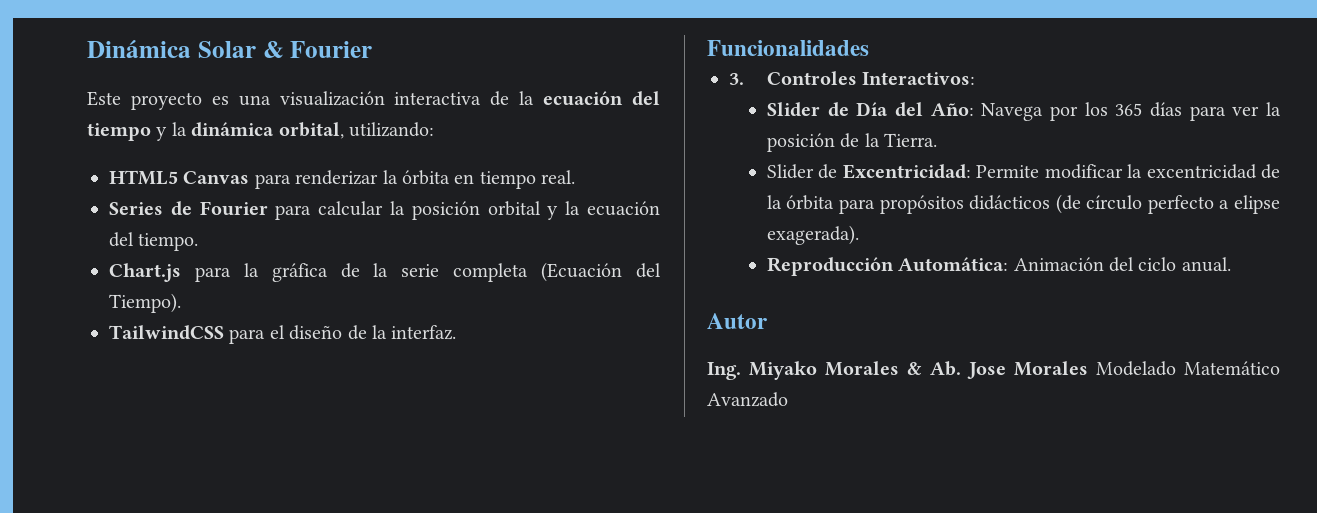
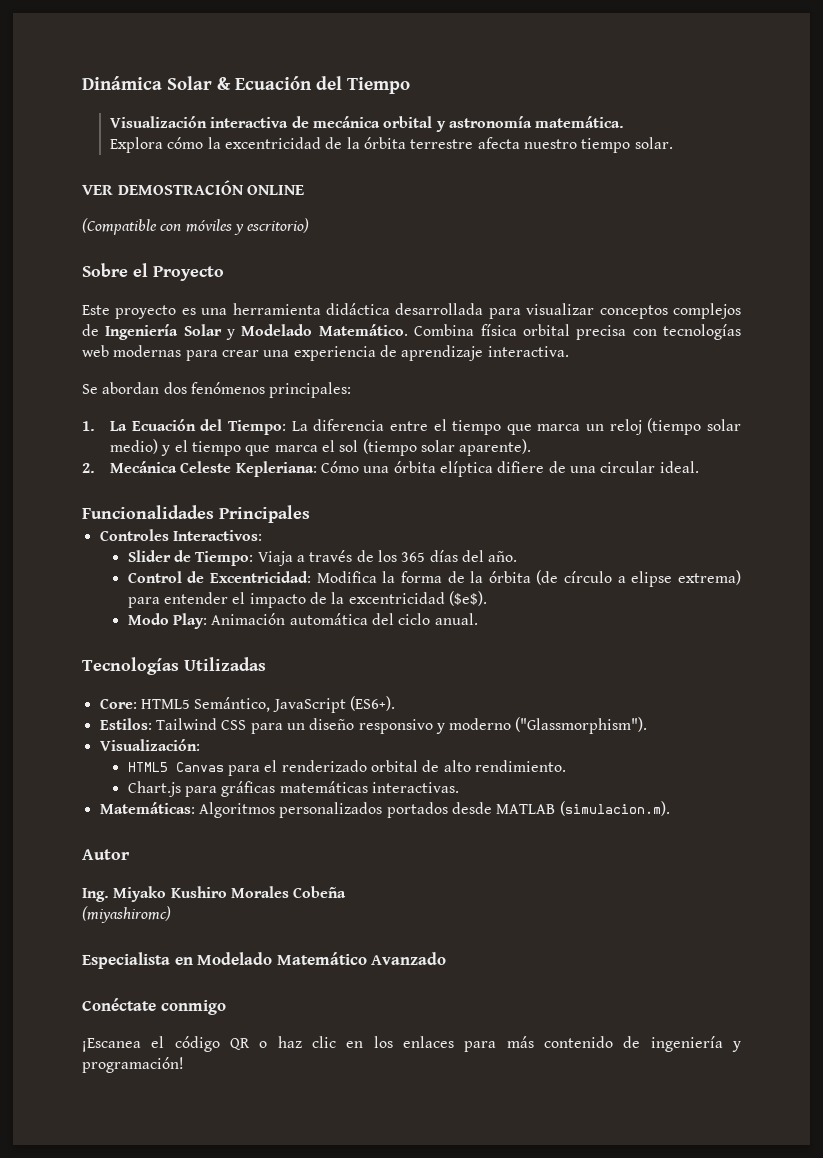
[290,41,373,58] [87,91,661,110] [87,122,434,141] [109,170,576,189] [109,201,661,220] [109,232,199,251] [109,262,662,282] [109,293,181,313] [109,325,457,344] Fourier // Este proyecto es una visualización interactiva de la ecuación del tiempo y la dinámica orbital, utilizando: // HTML5 Canvas para renderizar la órbita en tiempo real. // Series de Fourier para calcular la posición orbital y la ecuación del tiempo. // Chart.js para la gráfica de la serie completa (Ecuación del Tiempo). // TailwindCSS para el diseño de la interfaz. -> [235,76,410,94] [110,116,625,132] [110,137,673,153] [82,180,305,195] [82,218,310,235] [82,263,224,281] [82,303,741,319] [82,324,742,340] [82,345,569,361] [82,382,352,398] [82,418,741,435] [110,439,532,456] [82,461,699,477] Ecuación del Tiempo // Visualización interactiva de mecánica orbital y astronomía matemática. // Explora cómo la excentricidad de la órbita terrestre afecta nuestro tiempo solar. // VER DEMOSTRACIÓN ONLINE // (Compatible con móviles y escritorio) // Sobre el Proyecto // Este proyecto es una herramienta didáctica desarrollada para visualizar conceptos complejos de Ingeniería Solar y Modelado Matemático. Combina física orbital precisa con tecnologías web modernas para crear una experiencia de aprendizaje interactiva. // Se abordan dos fenómenos principales: // 1. La Ecuación del Tiempo: La diferencia entre el tiempo que marca un reloj (tiempo solar medio) y el tiempo que marca el sol (tiempo solar aparente). // 2. Mecánica Celeste Kepleriana: Cómo una órbita elíptica difiere de una circular ideal.
[729,73,744,85] // 3. -> [219,505,310,523] Principales //
[856,102,1281,121] [766,133,938,152] [766,164,1280,179] [766,195,1051,214] Día del Año: Navega por los 365 días para ver la posición de la Tierra. // Slider de Excentricidad: Permite modificar la excentricidad de la órbita para propósitos didácticos -> [195,550,518,566] [127,571,531,583] Tiempo: Viaja a través de los 365 días del año. // Control de Excentricidad: Modifica la forma de la órbita
[1147,195,1214,214] perfecto -> (613, 577) none
[766,225,859,245] [766,257,1231,276] [707,313,767,329] [707,361,1280,380] [707,392,788,407] exagerada). // Reproducción Automática: Animación del ciclo anual. // Autor // Ing. Miyako Morales & Ab. Jose Morales Modelado Matemático Avanzado -> [678,570,742,585] [127,591,487,608] [127,613,478,629] [82,657,266,675] [99,696,395,713] [99,717,648,734] [99,739,200,751] [127,760,566,776] [127,781,459,797] [99,801,670,818] [82,849,130,860] [82,886,347,902] [82,906,171,923] [82,952,447,969] [82,998,226,1015] [82,1036,742,1052] [82,1057,184,1073] extrema) para entender el impacto de la excentricidad ($e$). // Modo Play: Animación automática del ciclo anual. // Tecnologías Utilizadas // Core: HTML5 Semántico, JavaScript (ES6+). // Estilos: Tailwind CSS para un diseño responsivo y moderno ("Glassmorphism"). // Visualización: // HTML5 Canvas para el renderizado orbital de alto rendimiento. // Chart.js para gráficas matemáticas interactivas. // Matemáticas: Algoritmos personalizados portados desde MATLAB (simulacion.m). // Autor // Ing. Miyako Kushiro Morales Cobeña // (miyashiromc) // Especialista en Modelado Matemático Avanzado // Conéctate conmigo // ¡Escanea el código QR o haz clic en los enlaces para más contenido de ingeniería y programación!

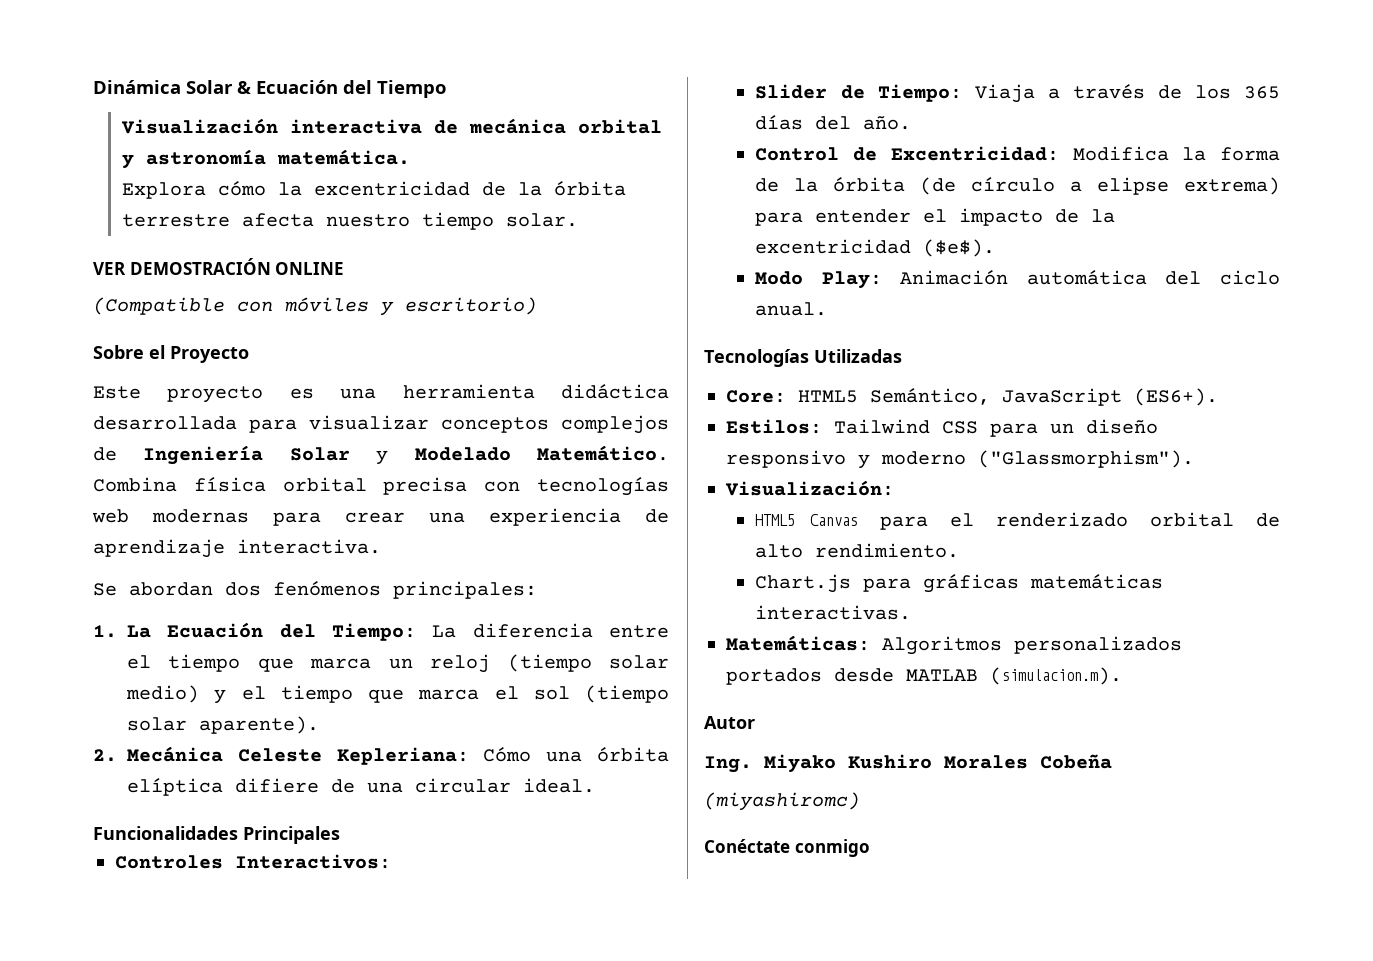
[82,952,447,969] [82,998,226,1015] [82,1036,742,1052] [82,1057,184,1073] Especialista en Modelado Matemático Avanzado // Conéctate conmigo // ¡Escanea el código QR o haz clic en los enlaces para más contenido de ingeniería y programación! -> [704,839,870,857] Conéctate conmigo

